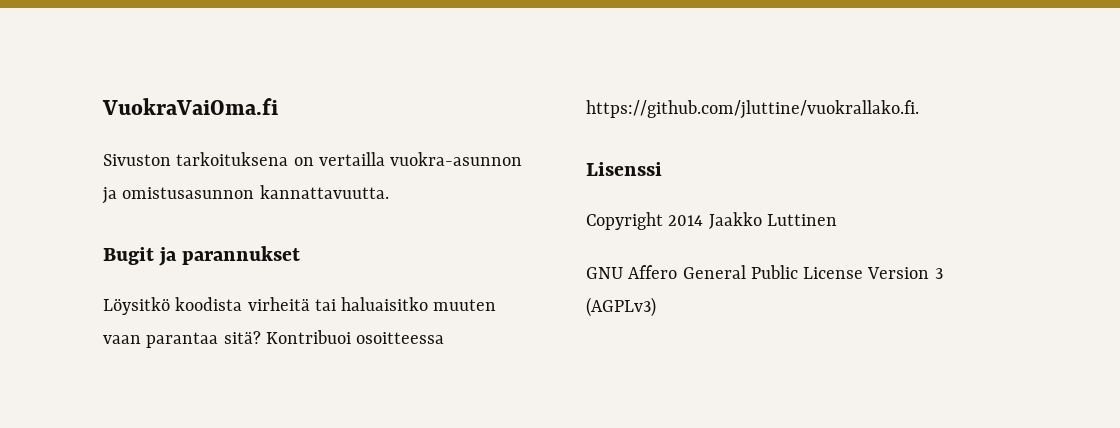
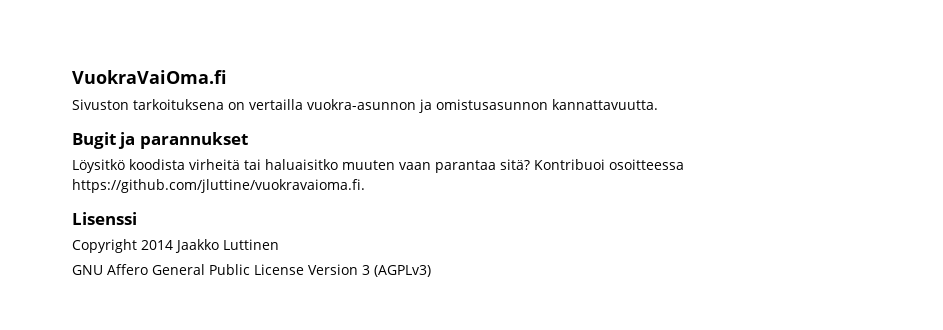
[586,100,919,119] https://github.com/jluttine/vuokrallako.fi. -> [72,179,365,193] https://github.com/jluttine/vuokravaioma.fi.

